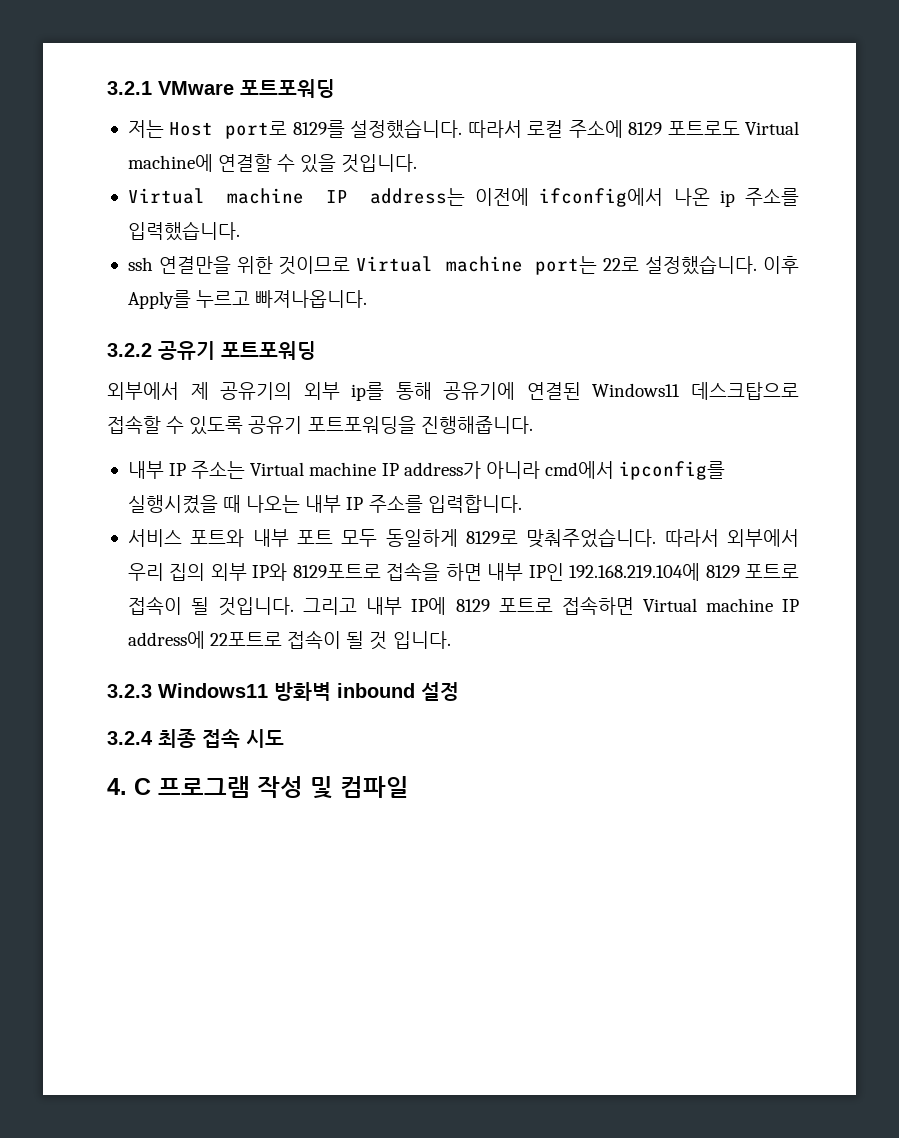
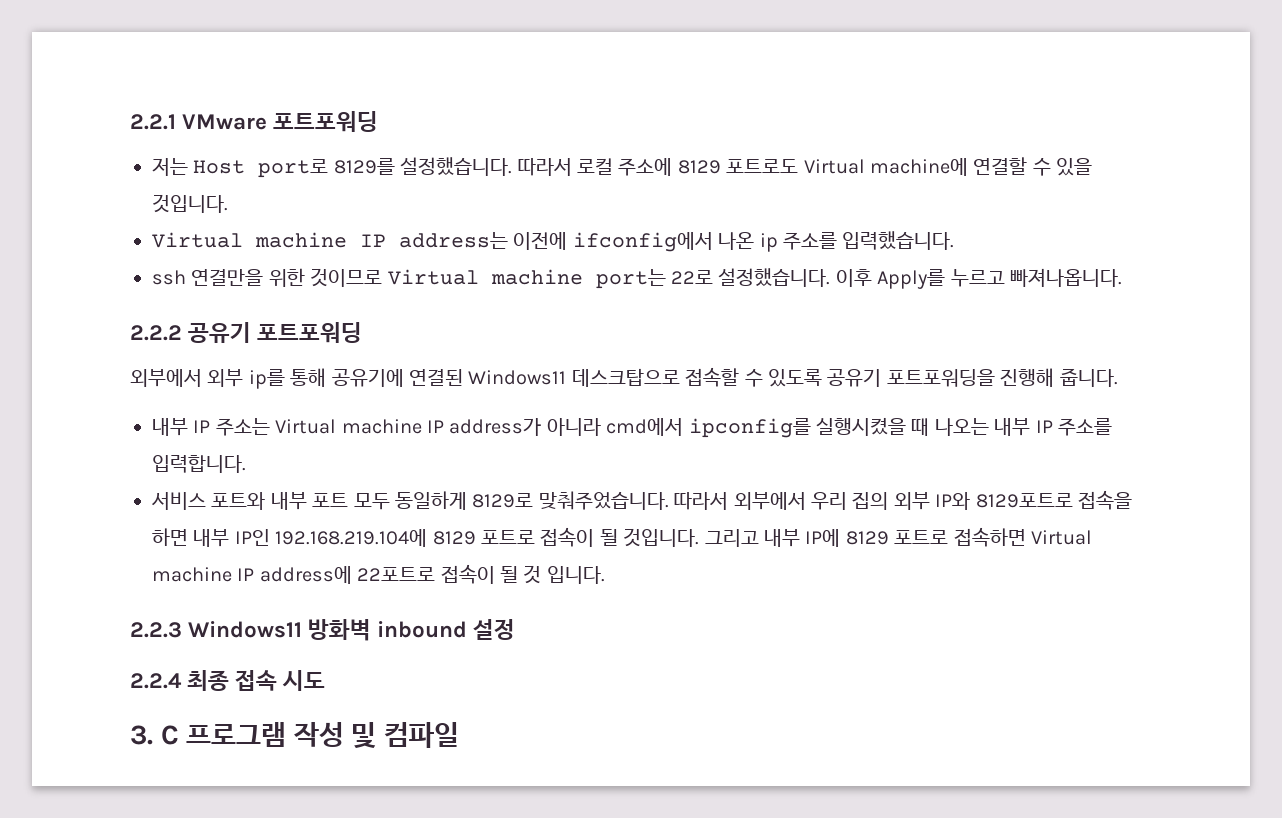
[107,81,152,95] 3.2.1 -> [130,114,176,130] 2.2.1
[107,343,152,357] 3.2.2 -> [130,325,182,341] 2.2.2
[190,382,293,400] 제 공유기의 -> (202, 378) none
[420,416,533,434] 진행해줍니다. -> [1000,368,1118,387] 진행해 줍니다.
[107,684,152,698] 3.2.3 -> [130,622,182,638] 2.2.3
[107,731,153,745] 3.2.4 -> [130,673,182,689] 2.2.4
[107,778,127,795] 4. -> [130,725,153,745] 3.

